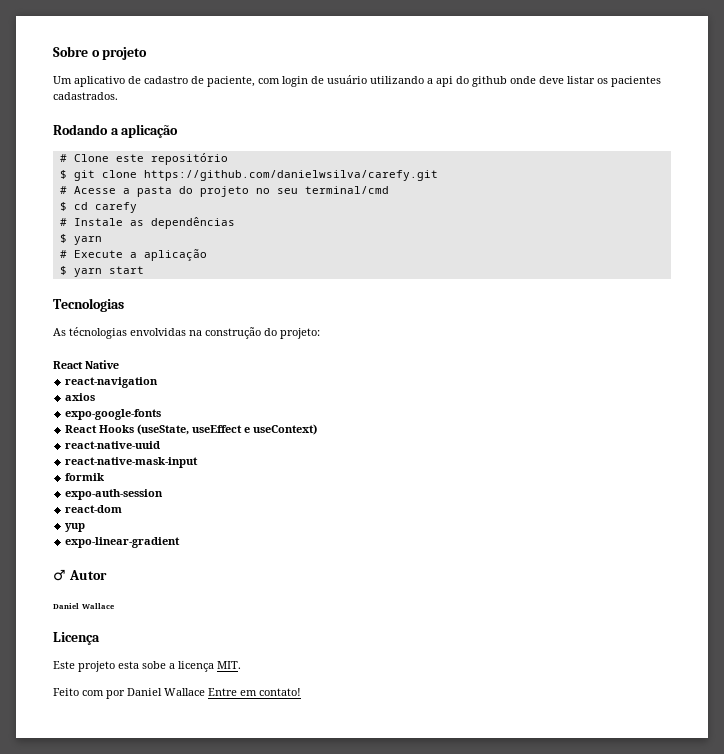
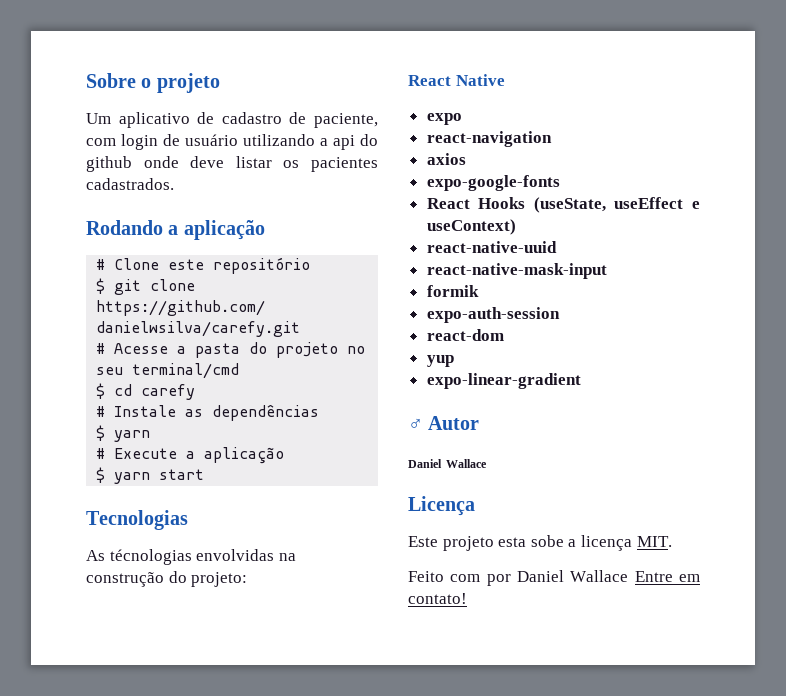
(120, 364) none -> [426,113,462,125] // expo

